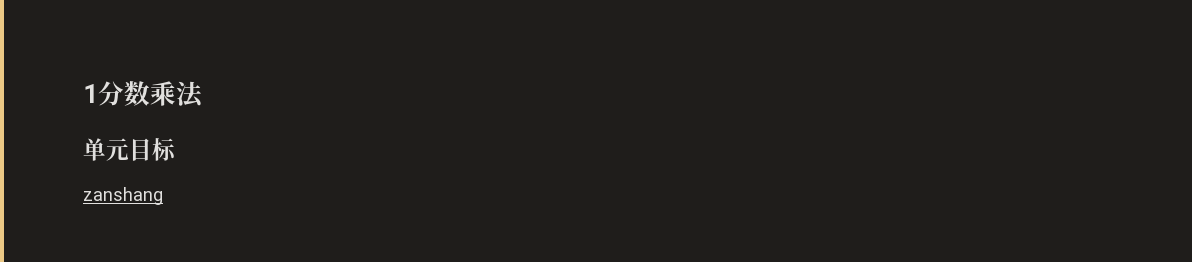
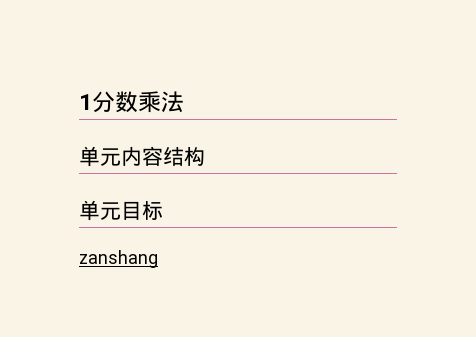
(204, 94) none -> [79,146,205,167] // 单元内容结构

